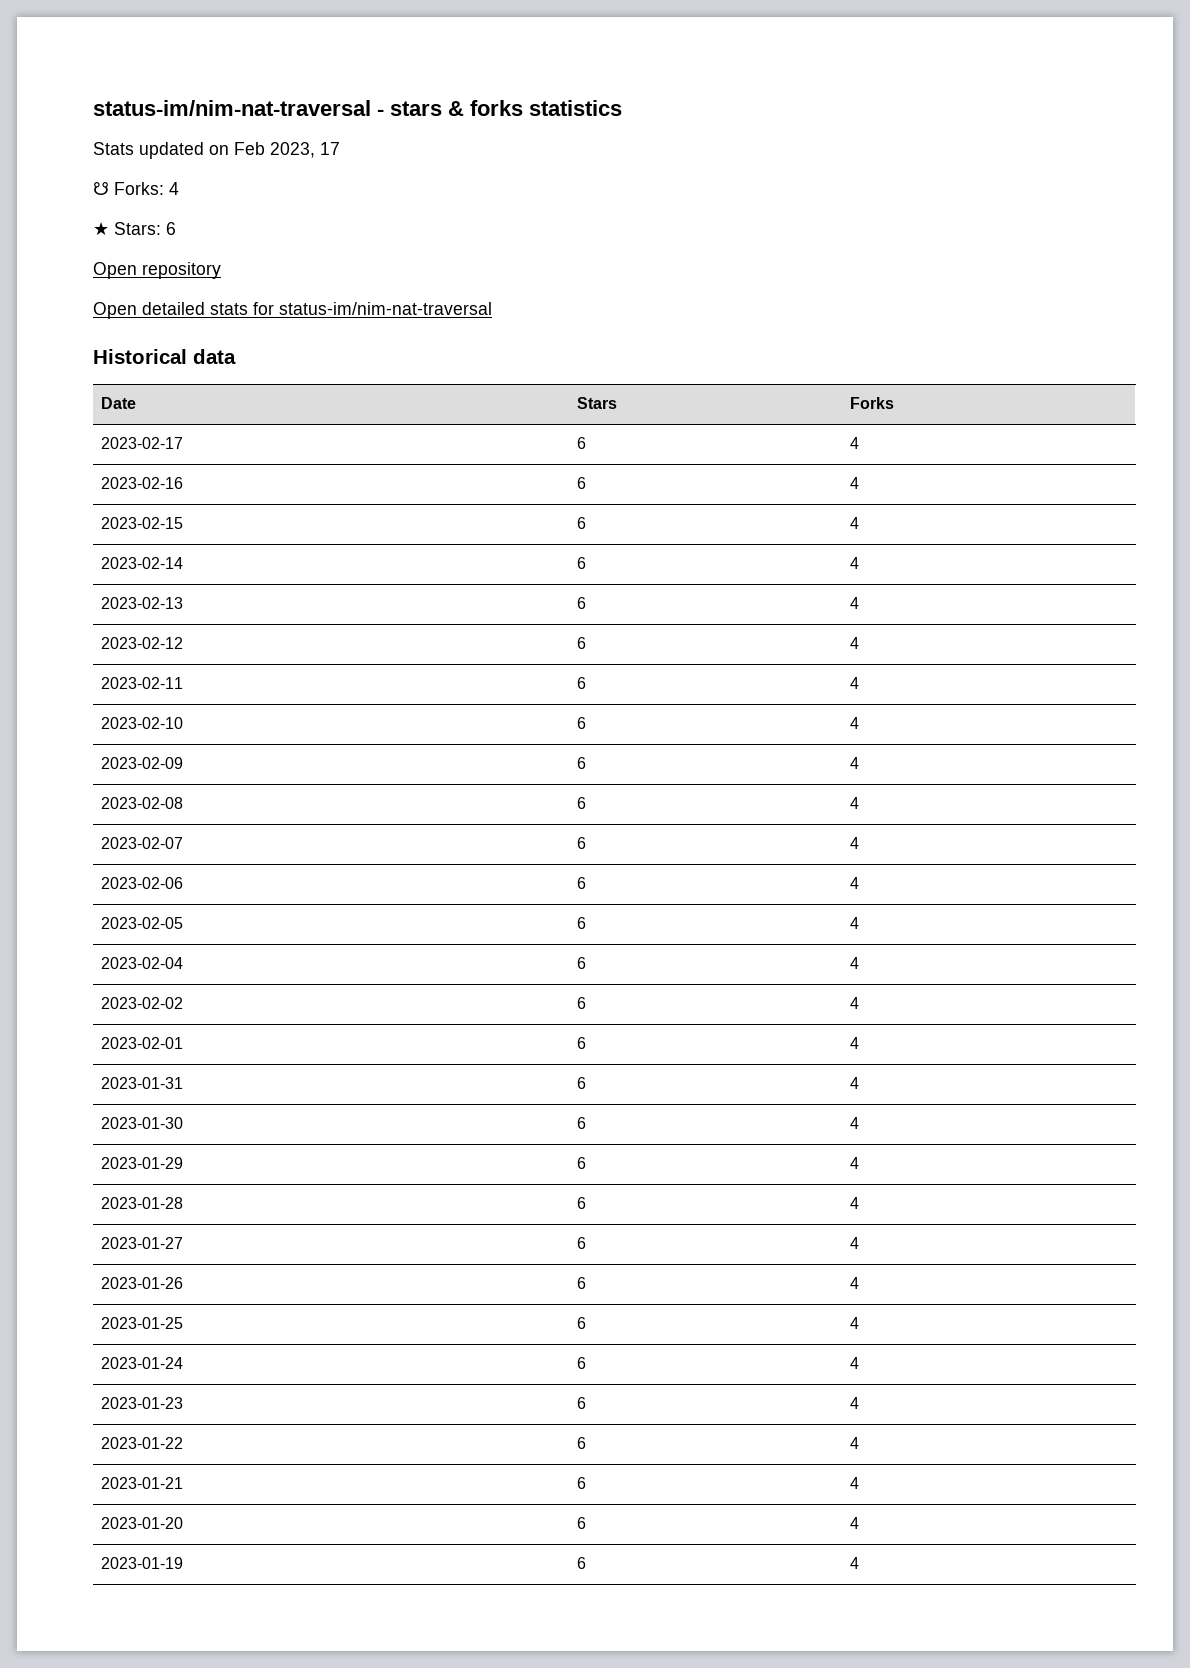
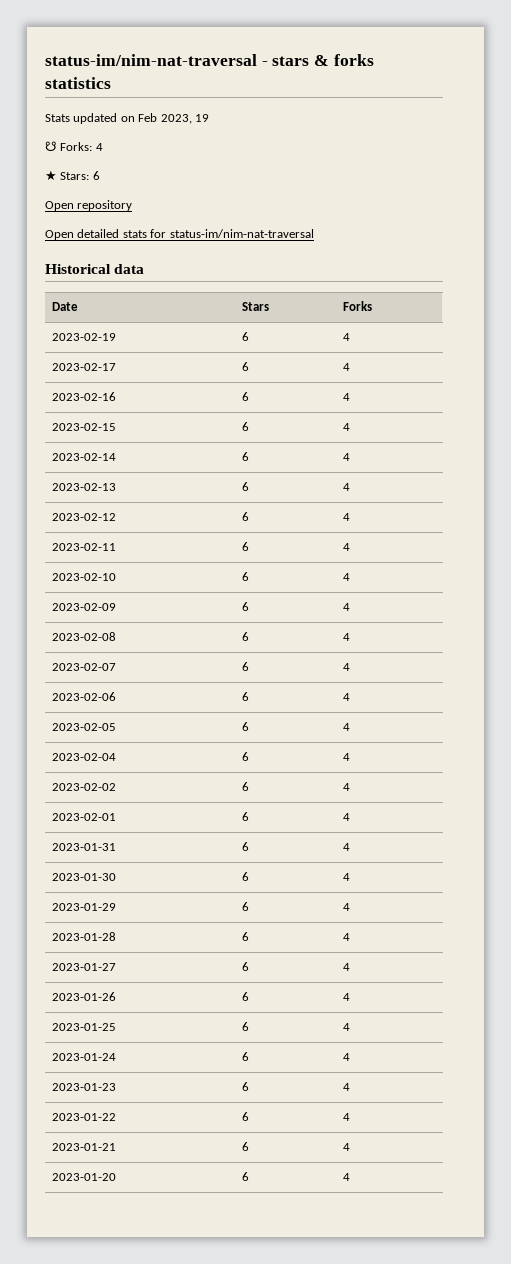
[320,142,340,155] 17 -> [194,114,209,122] 19
(894, 403) none -> [52,333,117,341] [242,332,250,341] [343,333,351,341] // 2023-02-19 | 6 | 4
[100,1557,183,1569] [576,1557,586,1569] [849,1557,859,1569] // 2023-01-19 | 6 | 4 -> (351, 1177) none

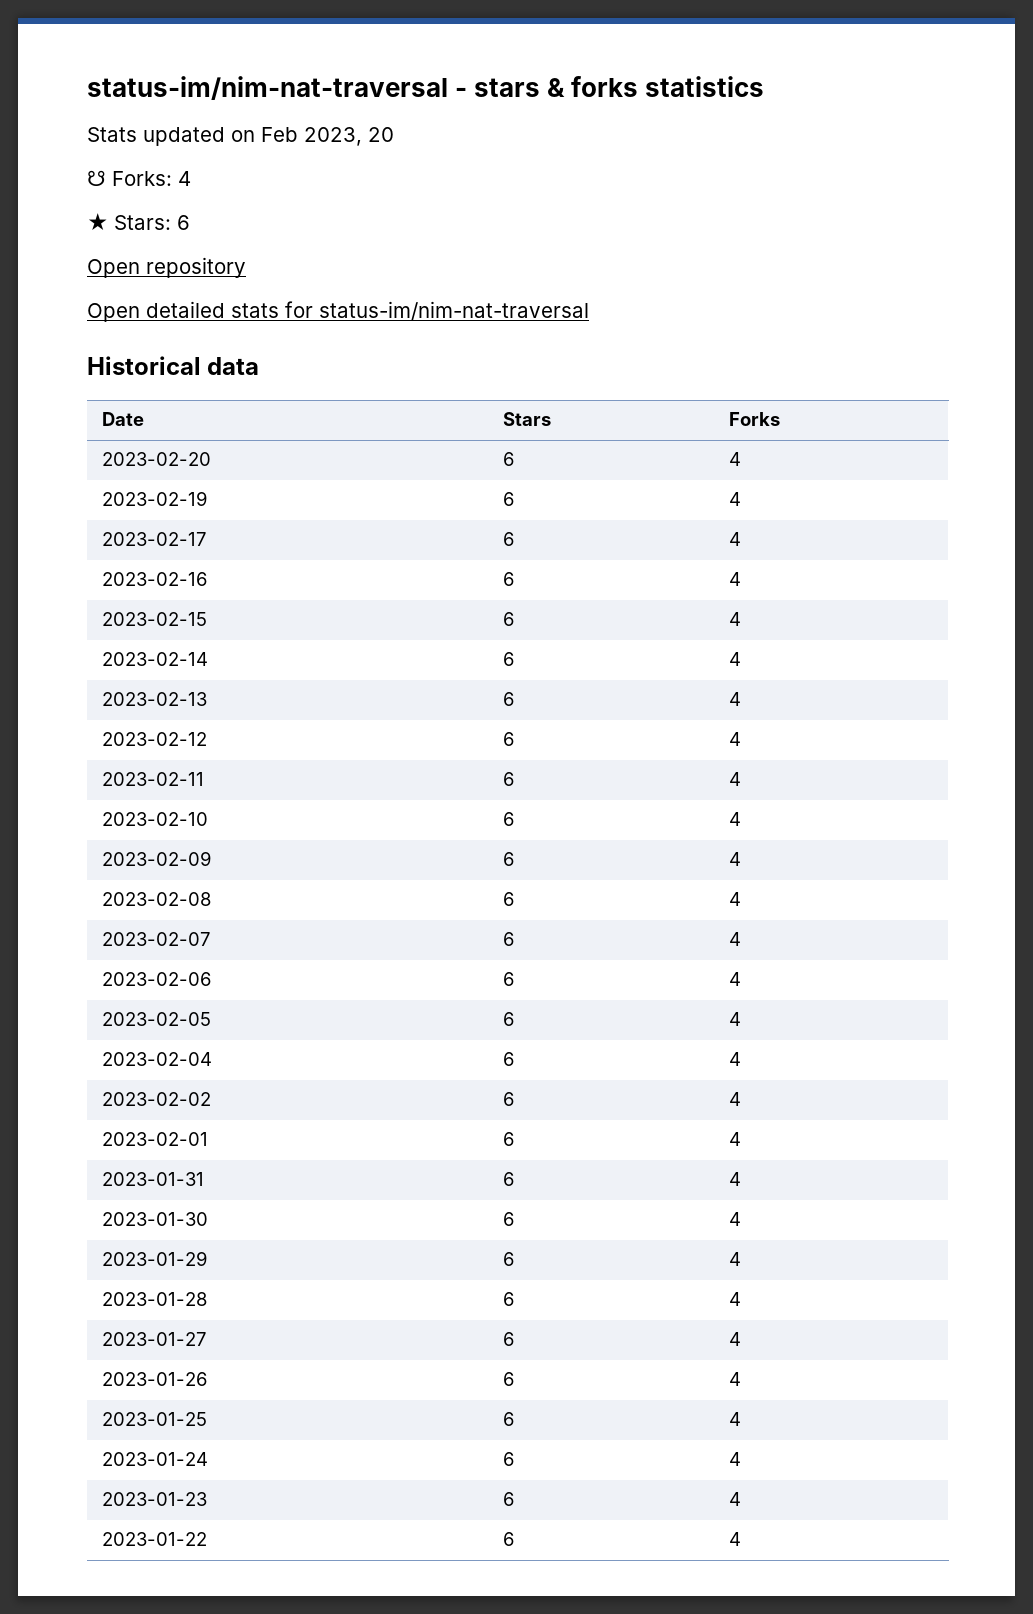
[194,114,209,122] 19 -> [368,127,394,142] 20
(373, 306) none -> [102,452,212,466] [503,452,515,466] [729,452,742,466] // 2023-02-20 | 6 | 4
[52,1143,117,1151] [242,1142,250,1151] [343,1143,351,1151] [52,1173,117,1181] [242,1172,250,1181] [343,1173,351,1181] // 2023-01-21 | 6 | 4 // 2023-01-20 | 6 | 4 -> (742, 1539) none

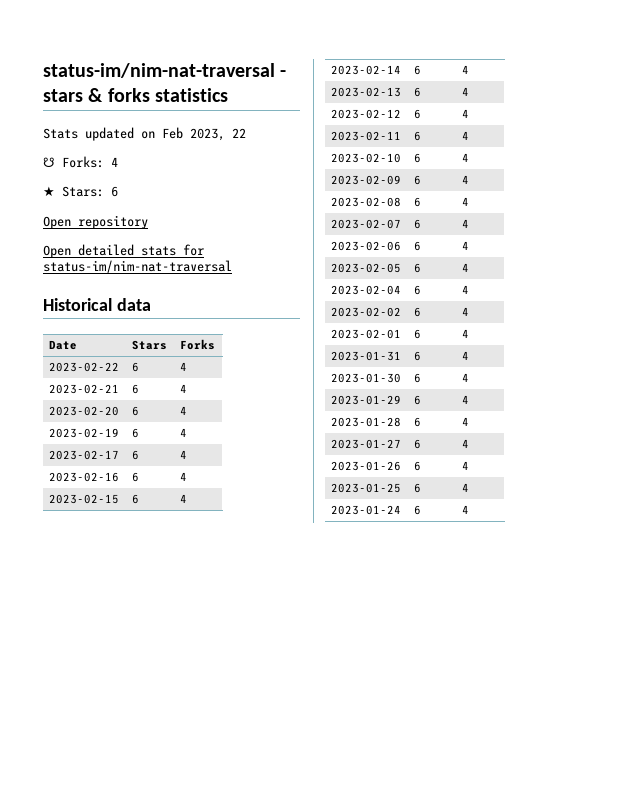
[368,127,394,142] 20 -> [232,128,246,138] 22
(781, 419) none -> [49,362,120,372] [132,362,140,372] [180,362,188,371] [49,384,120,394] [132,384,140,394] [180,384,188,393] // 2023-02-22 | 6 | 4 // 2023-02-21 | 6 | 4
[102,1492,208,1506] [503,1492,515,1506] [729,1492,742,1506] [102,1532,208,1546] [503,1532,515,1546] [729,1532,742,1546] // 2023-01-23 | 6 | 4 // 2023-01-22 | 6 | 4 -> (470, 509) none

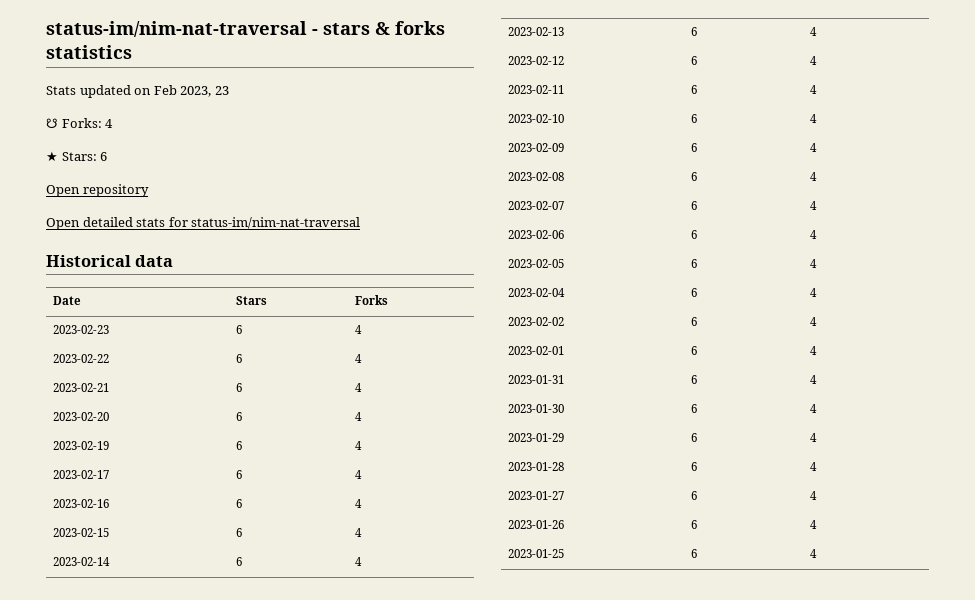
[232,128,246,138] 22 -> [214,86,229,95] 23
(216, 344) none -> [53,325,110,334] [236,325,243,334] [355,325,363,334] // 2023-02-23 | 6 | 4
[331,505,402,515] [414,505,422,515] [462,505,470,514] // 2023-01-24 | 6 | 4 -> (818, 553) none

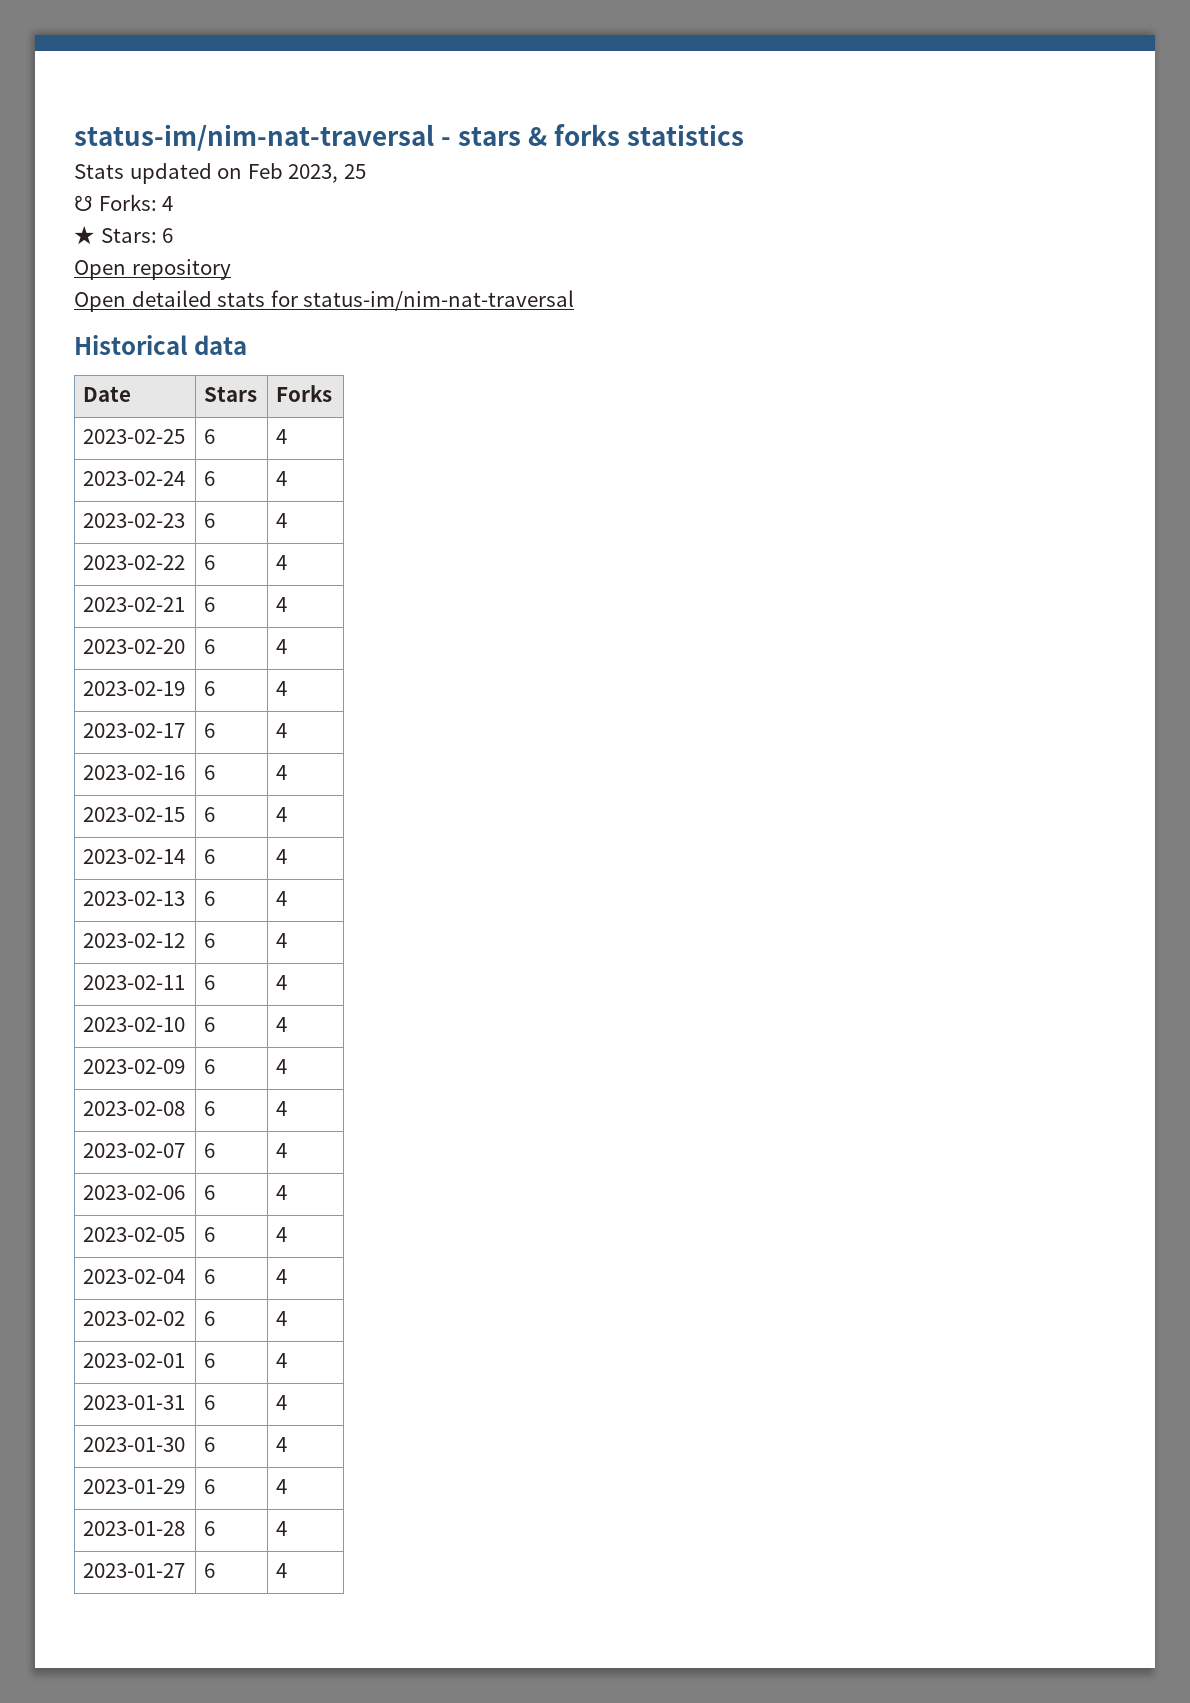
[214,86,229,95] 23 -> [343,164,366,179] 25
(389, 300) none -> [83,429,186,444] [204,429,216,444] [276,429,288,444] [83,471,186,486] [204,471,216,486] [276,471,288,486] // 2023-02-25 | 6 | 4 // 2023-02-24 | 6 | 4
[508,520,565,529] [691,520,698,529] [810,520,818,529] [508,549,565,558] [691,549,698,558] [810,549,818,558] // 2023-01-26 | 6 | 4 // 2023-01-25 | 6 | 4 -> (288, 1570) none

